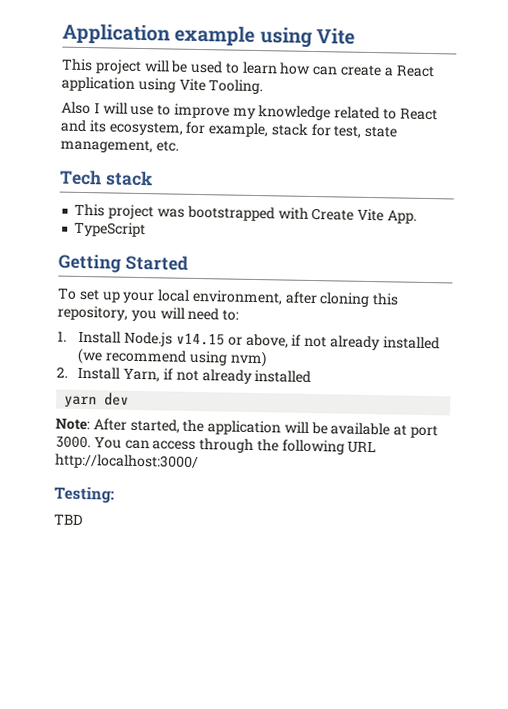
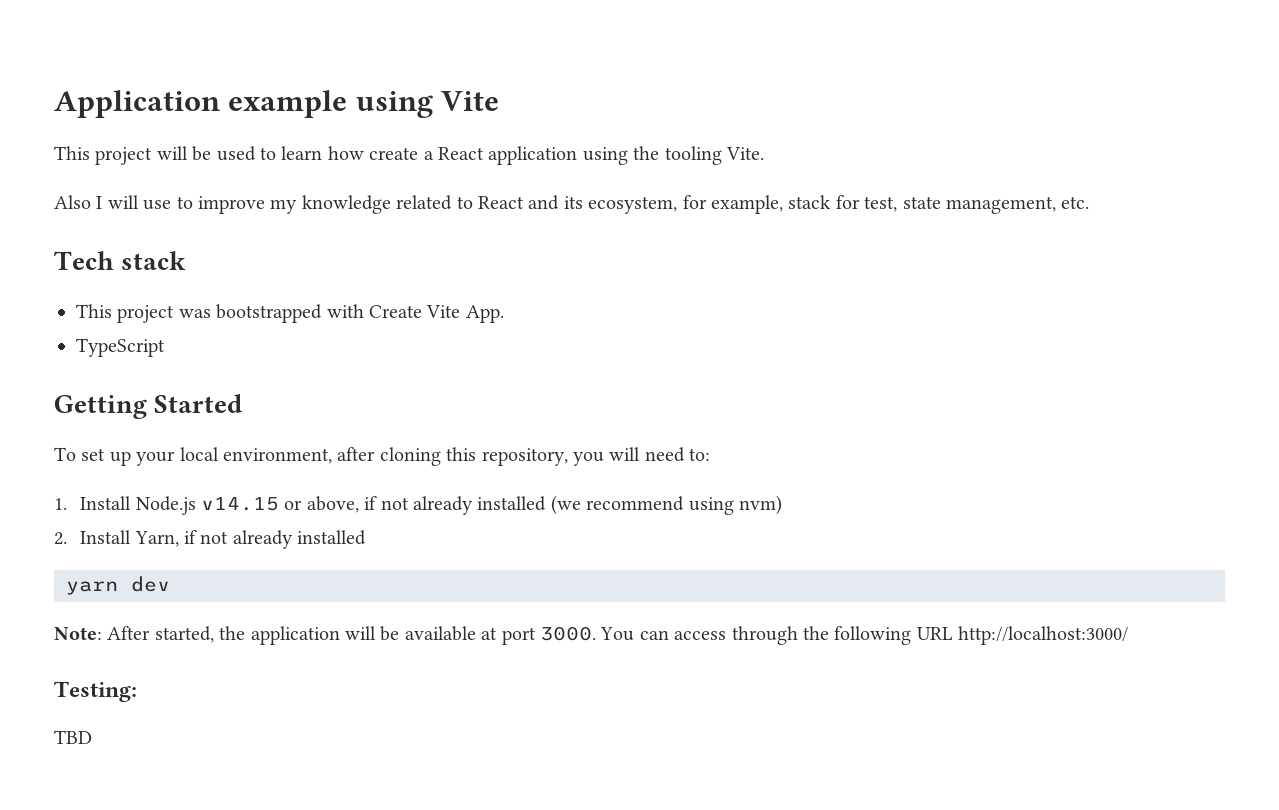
[312,65,339,76] can -> (364, 153) none
[178,78,264,95] Vite Tooling. -> [633,146,764,165] the tooling Vite.

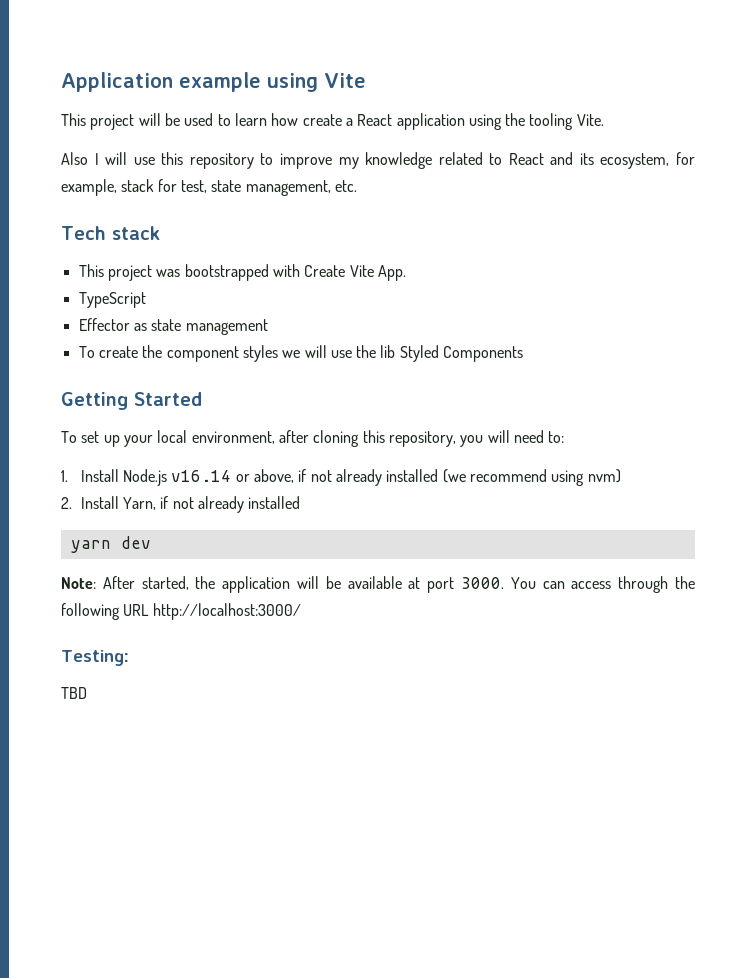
(172, 205) none -> [161,152,254,169] this repository
(165, 347) none -> [78,318,268,335] [78,345,524,362] // Effector as state management // To create the component styles we will use the lib Styled Components
[201,497,280,511] v14.15 -> [171,470,232,482] v16.14

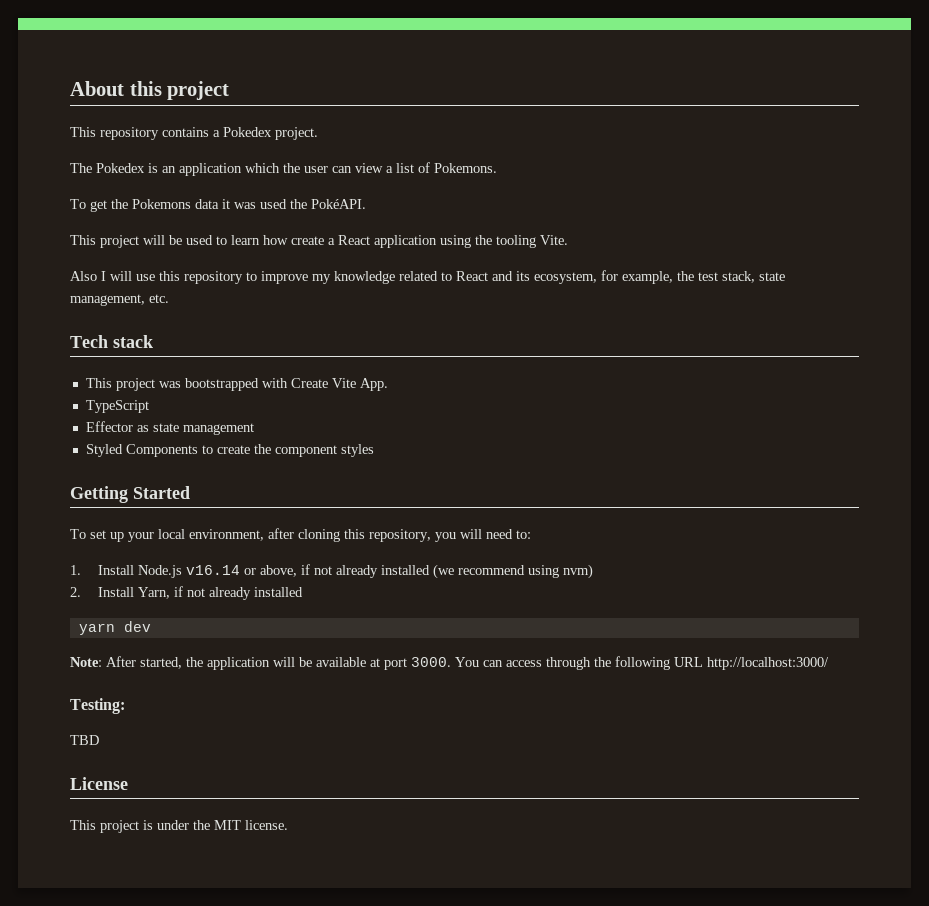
[61,72,366,92] Application example using Vite -> [70,81,230,100] [70,127,318,140] [70,162,497,176] [70,199,366,212] About this project // This repository contains a Pokedex project. // The Pokedex is an application which the user can view a list of Pokemons. // To get the Pokemons data it was used the PokéAPI.
[121,179,207,193] stack for test, -> [677,271,755,283] the test stack,
[78,346,95,358] To -> [85,444,213,457] Styled Components to
[282,345,524,362] we will use the lib Styled Components -> (374, 450) none
(87, 693) none -> [70,777,128,790] [70,820,288,833] // License // This project is under the MIT license.

